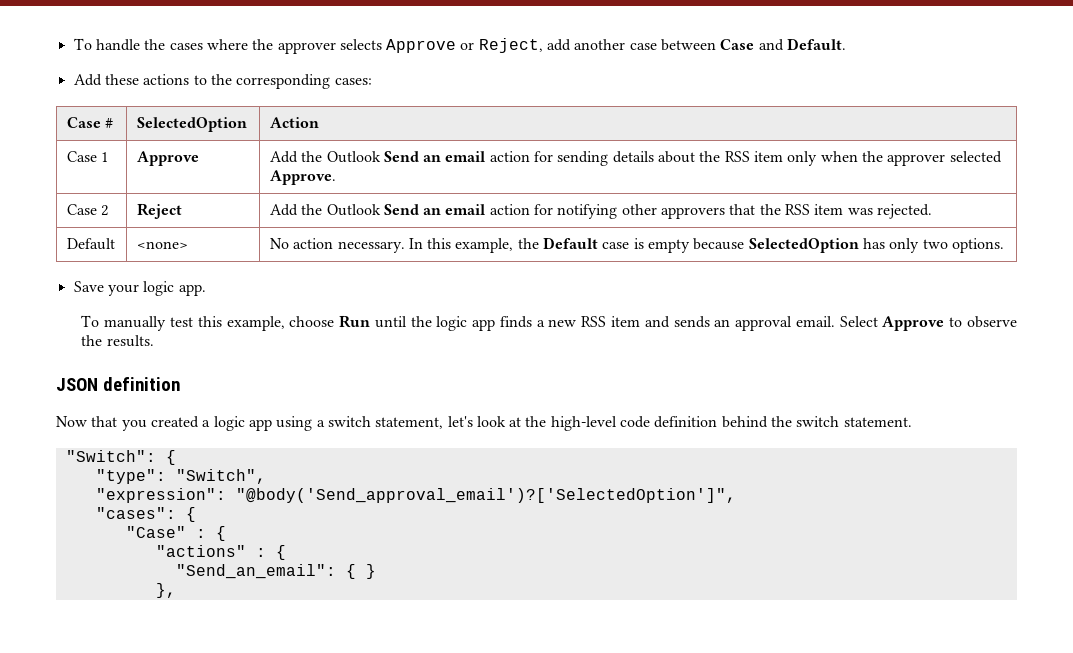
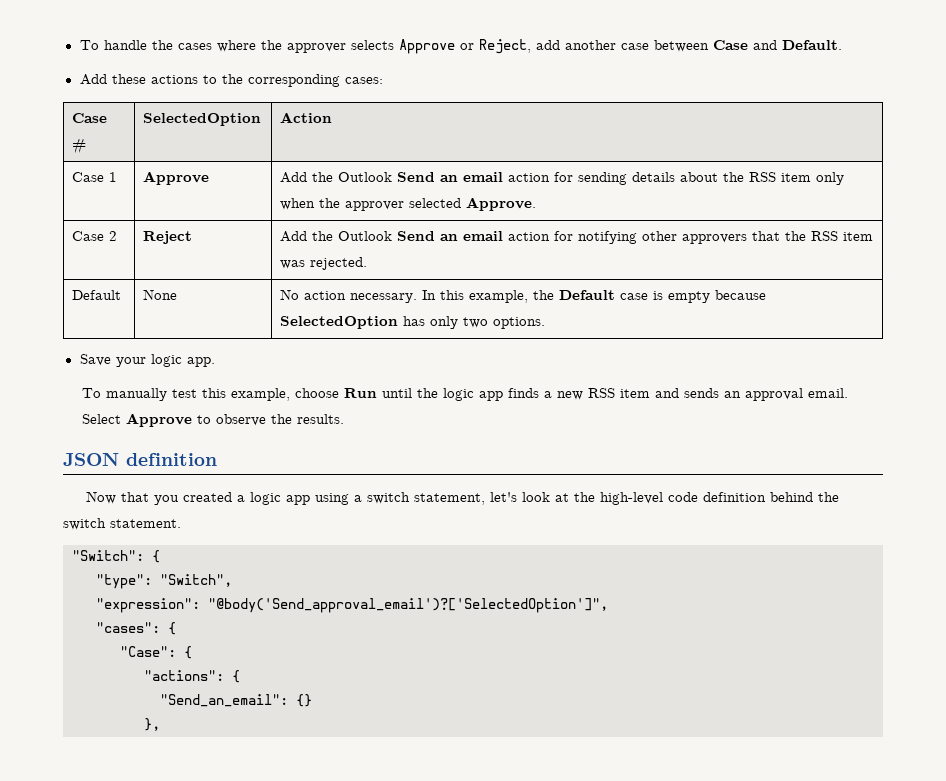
[136,241,188,249] | <none> -> [143,289,178,300] | None
[125,526,226,541] [155,545,266,557] "Case" : { // "actions" : -> [120,646,192,659] [144,670,224,681] "Case": { // "actions":
[345,564,376,579] { } -> [296,694,312,707] {}

